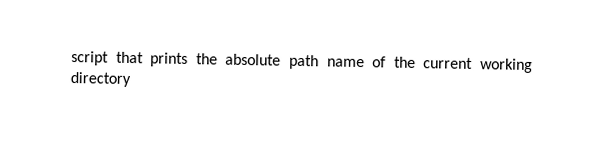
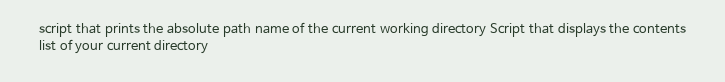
(131, 79) none -> [490,23,686,37] [39,39,209,54] Script that displays the contents list of your current directory

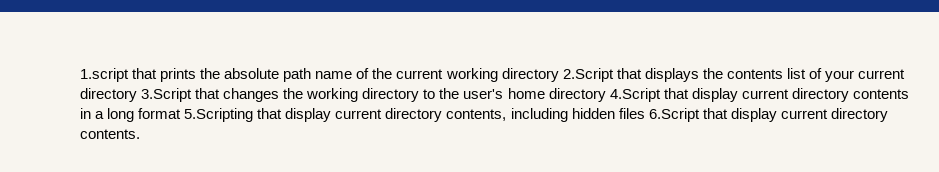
[39,23,72,37] script -> [80,68,129,82] 1.script
[490,23,525,37] Script -> [562,68,614,82] 2.Script
(209, 47) none -> [141,88,909,102] [80,108,888,122] [80,129,140,139] 3.Script that changes the working directory to the user's home directory 4.Script that display current directory contents in a long format 5.Scripting that display current directory contents, including hidden files 6.Script that display current directory contents.

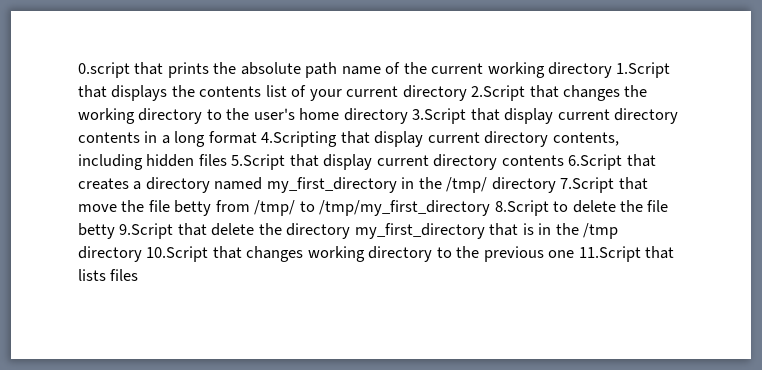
[80,68,129,82] 1.script -> [78,62,130,78] 0.script
[562,68,614,82] 2.Script -> [616,62,671,78] 1.Script
[141,88,193,102] 3.Script -> [471,85,526,101] 2.Script
[609,88,661,102] 4.Script -> [412,108,467,124] 3.Script
[184,108,254,122] 5.Scripting -> [261,131,338,147] 4.Scripting
[648,108,888,122] [80,129,140,139] 6.Script that display current directory contents. -> [231,154,656,170] [78,177,648,193] [78,200,669,216] [78,223,619,239] [78,246,675,262] [78,269,139,281] 5.Script that display current directory contents 6.Script that creates a directory named my_first_directory in the /tmp/ directory 7.Script that move the file betty from /tmp/ to /tmp/my_first_directory 8.Script to delete the file betty 9.Script that delete the directory my_first_directory that is in the /tmp directory 10.Script that changes working directory to the previous one 11.Script that lists files

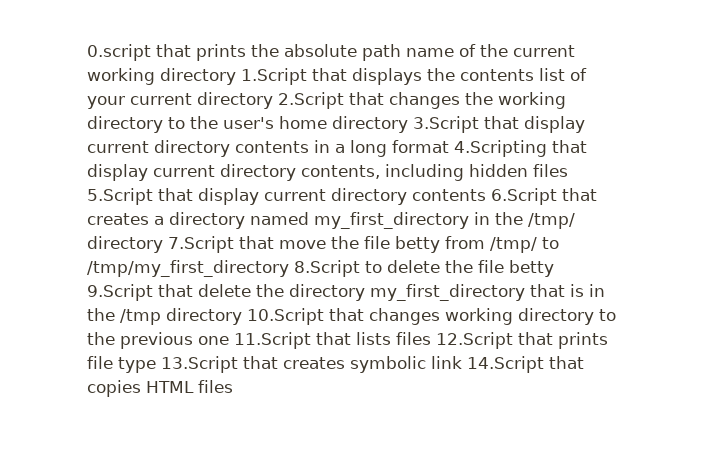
(139, 275) none -> [436,332,608,349] [87,356,584,373] [87,380,233,397] 12.Script that prints file type 13.Script that creates symbolic link 14.Script that copies HTML files

